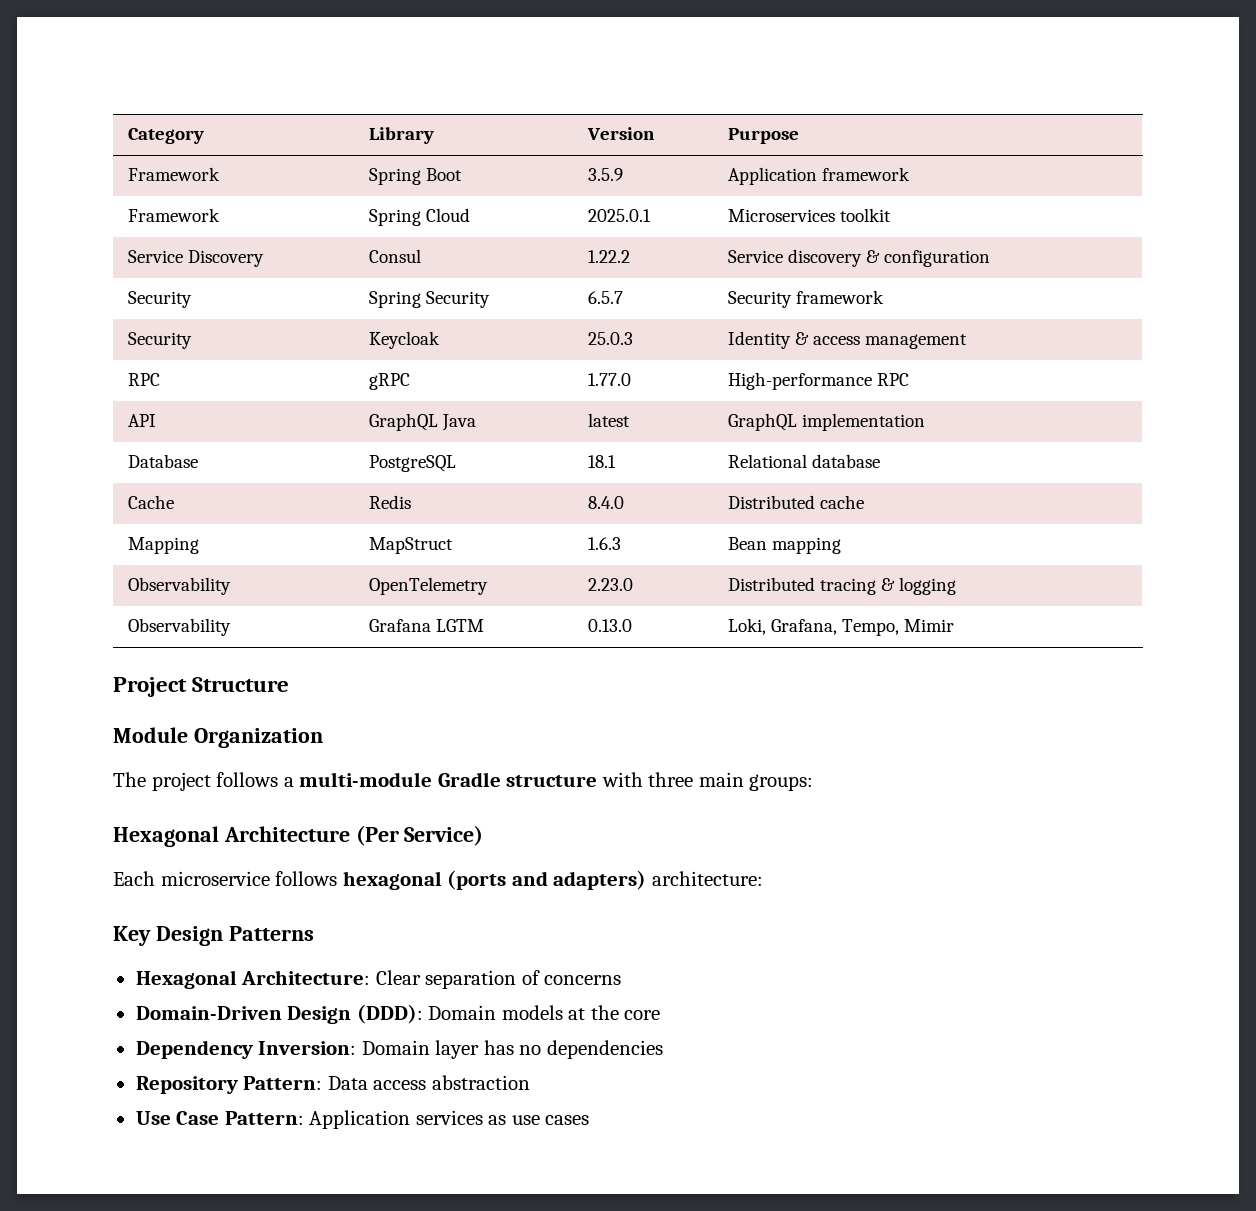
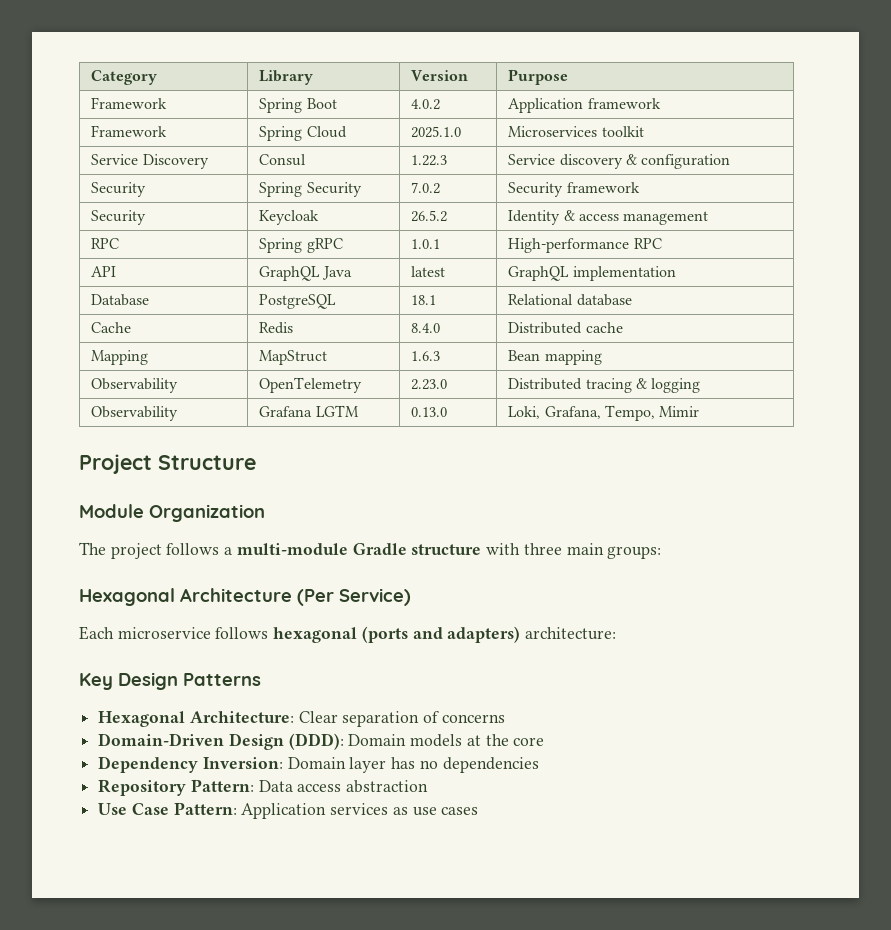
[588,168,624,181] 3.5.9 -> [411,99,441,110] 4.0.2
[588,209,652,222] 2025.0.1 -> [411,126,462,138] 2025.1.0
[588,250,631,263] 1.22.2 -> [411,155,448,166] 1.22.3
[588,291,624,304] 6.5.7 -> [411,182,441,194] 7.0.2
[588,332,634,345] 25.0.3 -> [411,210,448,222] 26.5.2
(161, 379) none -> [259,238,303,253] Spring
[588,373,632,386] 1.77.0 -> [411,239,441,249] 1.0.1

